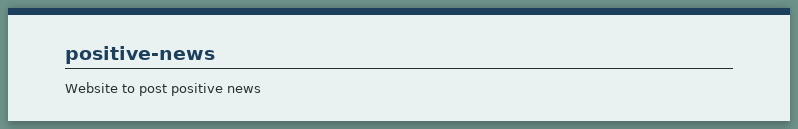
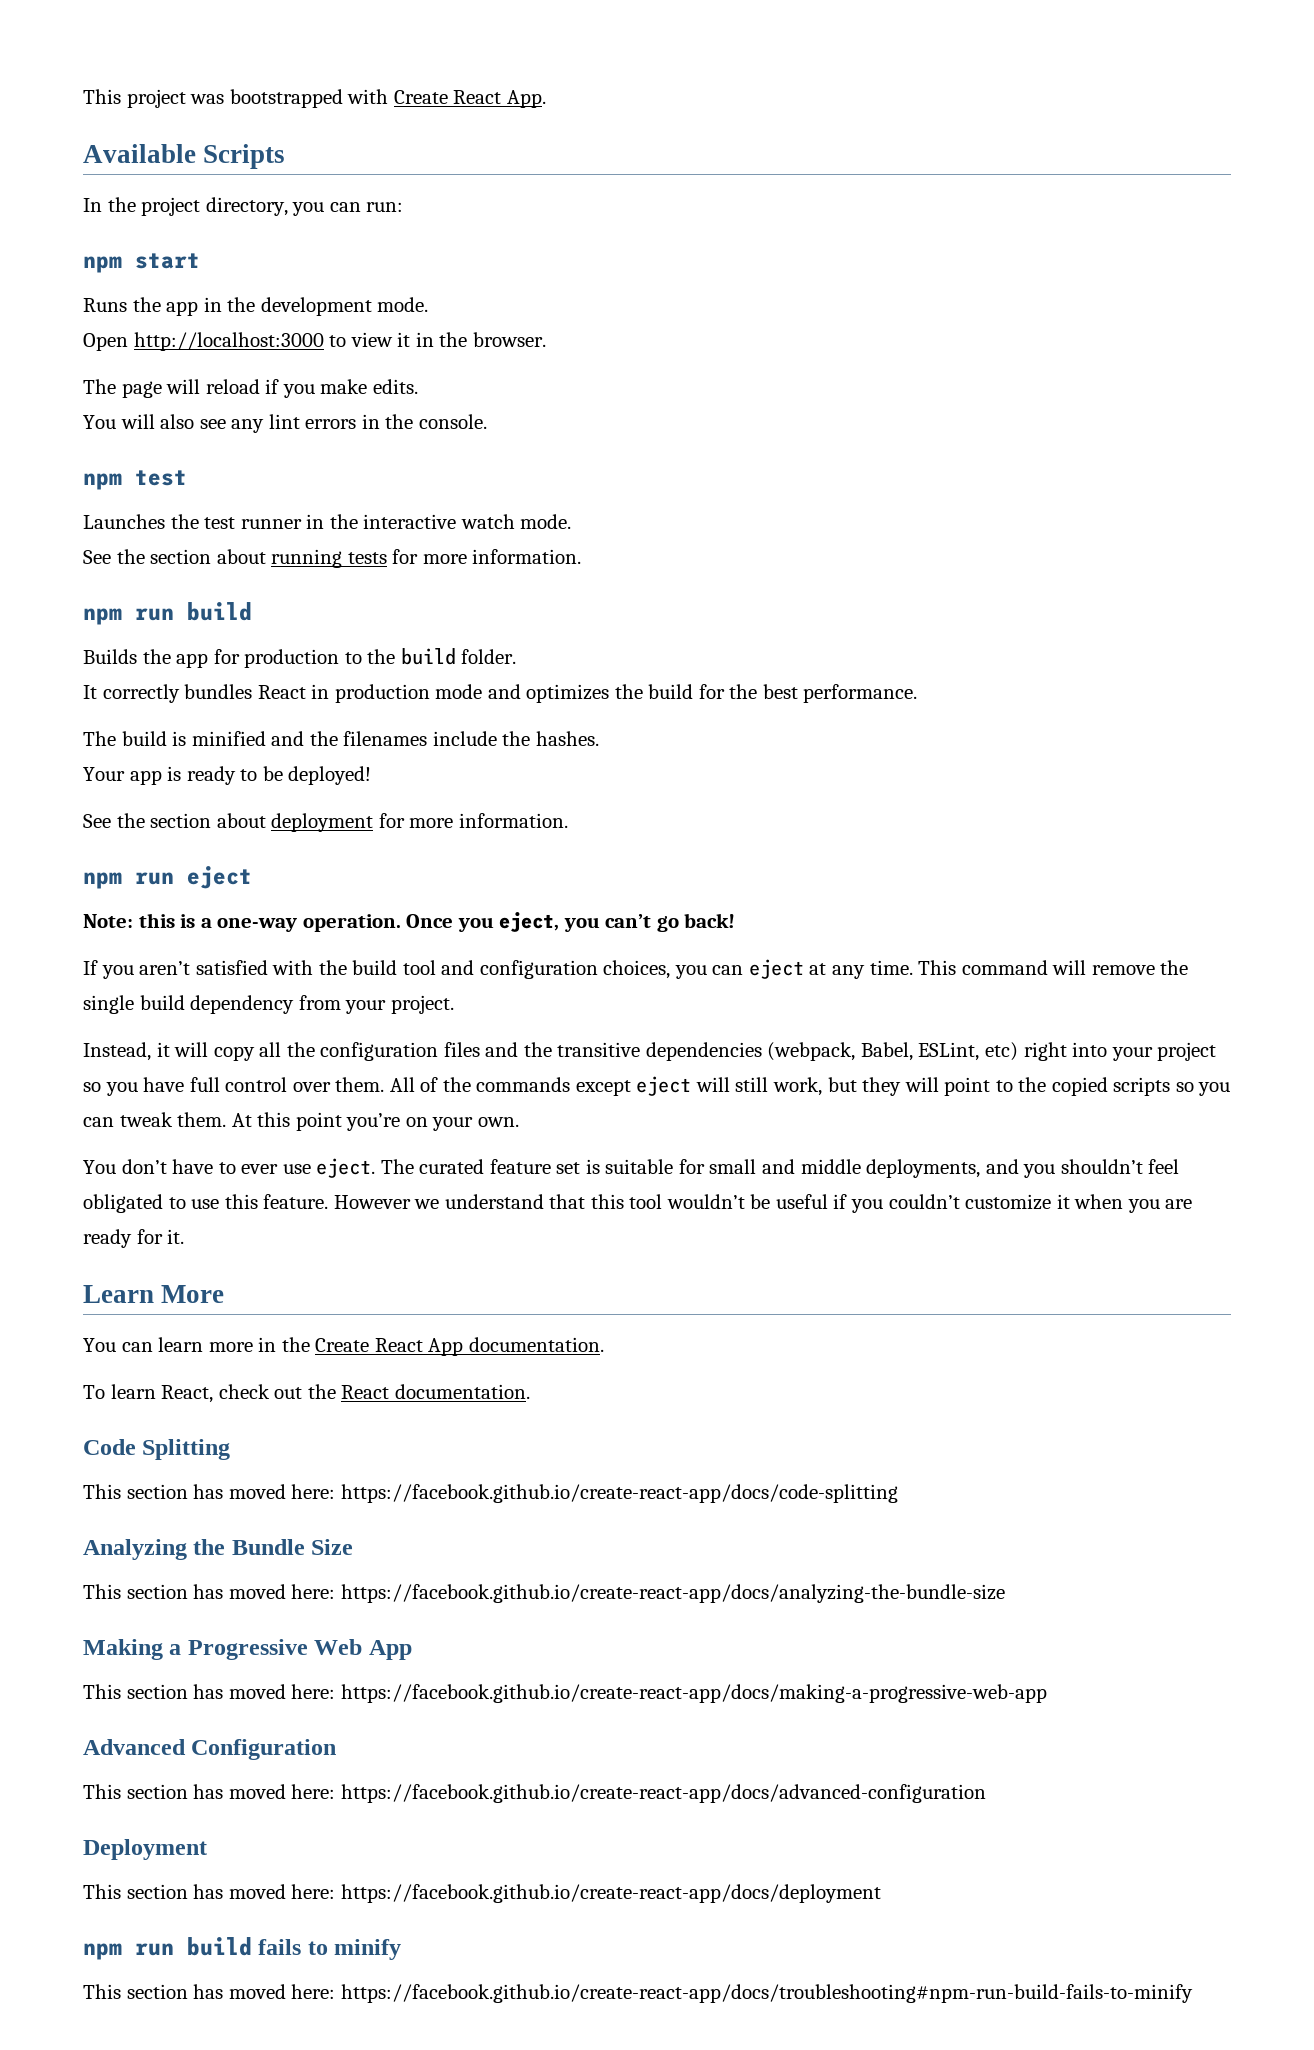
[65,46,215,64] [65,82,261,96] positive-news // Website to post positive news -> [83,89,546,108] [83,144,286,169] [83,197,404,216] [83,253,200,273] [83,297,429,316] [83,332,546,351] [83,379,418,398] [83,414,487,433] [83,470,187,490] [83,514,572,529] [83,549,582,568] [83,602,252,625] [83,648,517,668] [83,684,918,703] [83,731,599,746] [83,766,372,785] [83,813,568,832] [83,866,252,889] [83,912,736,932] [83,959,1189,979] [83,995,454,1014] [83,1042,1217,1061] [83,1076,1231,1096] [83,1112,519,1131] [83,1158,1180,1178] [83,1194,1193,1213] [83,1229,185,1248] [83,1285,225,1303] [83,1337,604,1356] [83,1384,530,1403] [83,1439,231,1460] [83,1484,898,1503] [83,1539,354,1560] [83,1584,1005,1603] [83,1639,412,1660] [83,1684,1047,1703] [83,1739,337,1760] [83,1784,986,1803] [83,1839,207,1860] [83,1884,881,1903] [83,1937,402,1960] [83,1984,1193,2003] This project was bootstrapped with Create React App. // Available Scripts // In the project directory, you can run: // npm start // Runs the app in the development mode. // Open http://localhost:3000 to view it in the browser. // The page will reload if you make edits. // You will also see any lint errors in the console. // npm test // Launches the test runner in the interactive watch mode. // See the section about running tests for more information. // npm run build // Builds the app for production to the build folder. // It correctly bundles React in production mode and optimizes the build for the best performance. // The build is minified and the filenames include the hashes. // Your app is ready to be deployed! // See the section about deployment for more information. // npm run eject // Note: this is a one-way operation. Once you eject, you can’t go back! // If you aren’t satisfied with the build tool and configuration choices, you can eject at any time. This command will remove the single build dependency from your project. // Instead, it will copy all the configuration files and the transitive dependencies (webpack, Babel, ESLint, etc) right into your project so you have full control over them. All of the commands except eject will still work, but they will point to the copied scripts so you can tweak them. At this point you’re on your own. // You don’t have to ever use eject. The curated feature set is suitable for small and middle deployments, and you shouldn’t feel obligated to use this feature. However we understand that this tool wouldn’t be useful if you couldn’t customize it when you are ready for it. // Learn More // You can learn more in the Create React App documentation. // To learn React, check out the React documentation. // Code Splitting // This section has moved here: https://facebook.github.io/create-react-app/docs/code-splitting // Analyzing the Bundle Size // This section has moved here: https://facebook.github.io/create-react-app/docs/analyzing-the-bundle-size // Making a Progressive Web App // This section has moved here: https://facebook.github.io/create-react-app/docs/making-a-progressive-web-app // Advanced Configuration // This section has moved here: https://facebook.github.io/create-react-app/docs/advanced-configuration // Deployment // This section has moved here: https://facebook.github.io/create-react-app/docs/deployment // npm run build fails to minify // This section has moved here: https://facebook.github.io/create-react-app/docs/troubleshooting#npm-run-build-fails-to-minify

